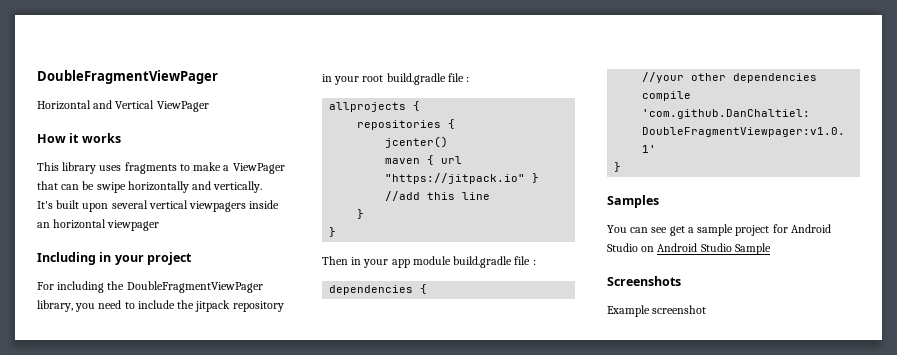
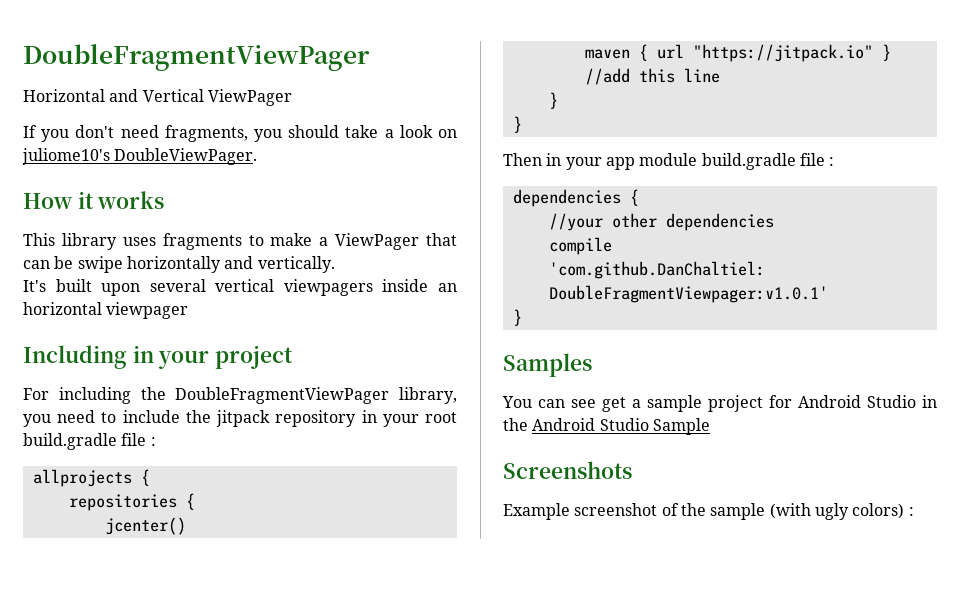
(209, 106) none -> [23,125,457,142] [22,148,258,165] // If you don't need fragments, you should take a look on juliome10's DoubleViewPager.
[641,246,655,252] on -> [922,395,937,408] [503,418,528,431] in the
(707, 309) none -> [661,503,914,520] of the sample (with ugly colors) :

